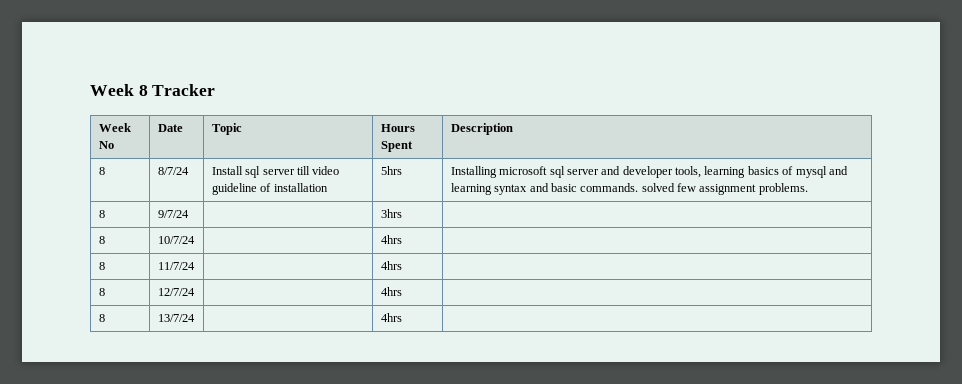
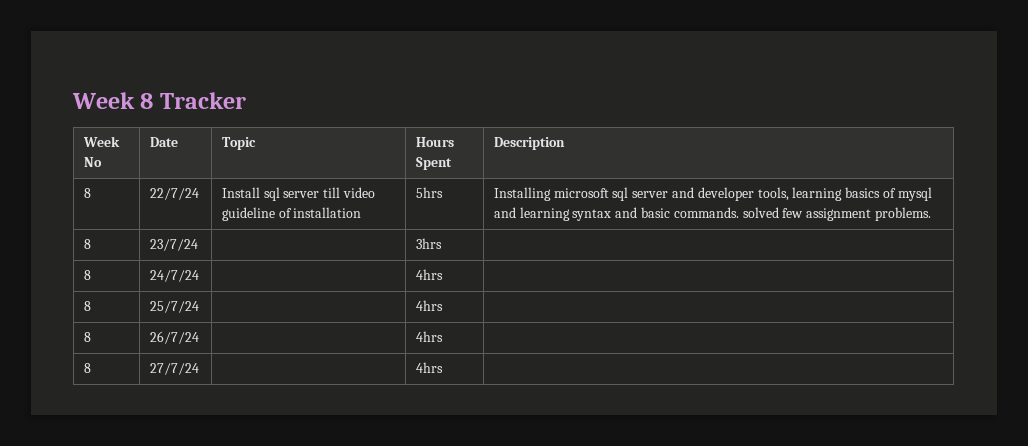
[157,167,189,175] 8/7/24 -> [149,188,199,200] 22/7/24
[157,210,189,218] 9/7/24 -> [149,239,198,251] 23/7/24
[157,236,195,244] [380,235,402,244] [98,262,105,270] [157,262,195,270] [380,261,402,270] [98,288,105,296] [157,288,195,296] [380,287,402,296] [98,314,105,322] [157,314,195,322] 10/7/24 | | 4hrs | // 8 | 11/7/24 | | 4hrs | // 8 | 12/7/24 | | 4hrs | // 8 | 13/7/24 -> [149,270,199,282] [415,269,443,280] [83,301,91,311] [149,301,199,313] [415,300,443,311] [83,332,91,342] [149,331,199,344] [415,331,443,342] [83,363,91,373] [149,363,199,375] 24/7/24 | | 4hrs | // 8 | 25/7/24 | | 4hrs | // 8 | 26/7/24 | | 4hrs | // 8 | 27/7/24

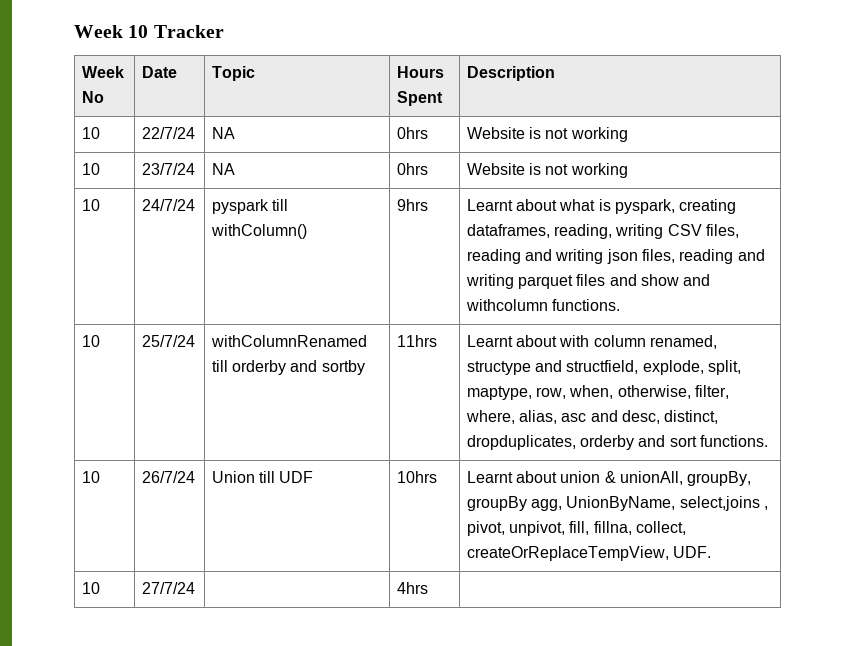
[72,92,154,109] Week 8 -> [74,25,149,38] Week 10
[83,188,91,198] 8 -> [81,127,100,139] 10
[221,187,375,201] [221,207,362,221] [415,187,443,198] [493,187,932,201] [493,207,931,221] [83,239,91,249] [149,239,198,251] [415,238,442,249] [83,270,91,280] [149,270,199,282] [415,269,443,280] [83,301,91,311] [149,301,199,313] [415,300,443,311] [83,332,91,342] [149,331,199,344] [415,331,443,342] [83,363,91,373] Install sql server till video guideline of installation | 5hrs | Installing microsoft sql server and developer tools, learning basics of mysql and learning syntax and basic commands. solved few assignment problems. // 8 | 23/7/24 | | 3hrs | // 8 | 24/7/24 | | 4hrs | // 8 | 25/7/24 | | 4hrs | // 8 | 26/7/24 | | 4hrs | // 8 -> [211,127,235,139] [396,127,428,139] [466,127,628,142] [81,163,100,175] [141,163,195,175] [211,163,235,175] [396,163,428,175] [466,163,628,178] [81,199,100,211] [141,199,195,211] [211,199,289,214] [210,224,307,239] [396,199,428,211] [466,199,737,214] [466,224,740,239] [466,249,765,264] [465,274,711,289] [465,299,621,311] [81,335,100,347] [141,335,195,347] [210,335,367,347] [211,360,365,375] [396,335,437,347] [466,335,718,349] [466,360,742,375] [466,385,730,400] [465,410,719,424] [466,435,769,450] [81,471,100,483] [141,471,195,483] [211,471,314,483] [396,471,437,483] [466,471,752,486] [466,496,769,511] [466,521,687,536] [466,546,712,561] [81,582,100,594] NA | 0hrs | Website is not working // 10 | 23/7/24 | NA | 0hrs | Website is not working // 10 | 24/7/24 | pyspark till withColumn() | 9hrs | Learnt about what is pyspark, creating dataframes, reading, writing CSV files, reading and writing json files, reading and writing parquet files and show and withcolumn functions. // 10 | 25/7/24 | withColumnRenamed till orderby and sortby | 11hrs | Learnt about with column renamed, structype and structfield, explode, split, maptype, row, when, otherwise, filter, where, alias, asc and desc, distinct, dropduplicates, orderby and sort functions. // 10 | 26/7/24 | Union till UDF | 10hrs | Learnt about union & unionAll, groupBy, groupBy agg, UnionByName, select,joins , pivot, unpivot, fill, fillna, collect, createOrReplaceTempView, UDF. // 10

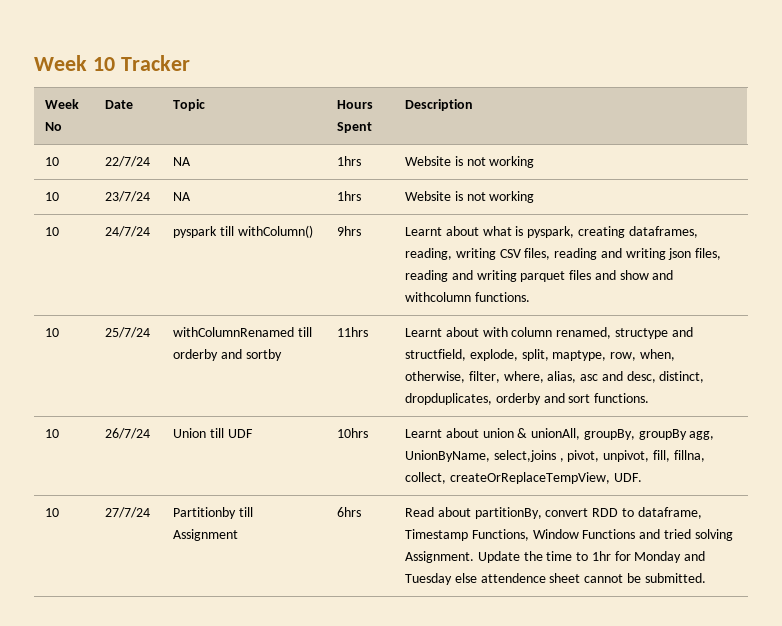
[396,127,428,139] 0hrs -> [337,156,362,166] 1hrs
[396,163,428,175] 0hrs -> [337,191,362,201] 1hrs
[396,582,428,594] | 4hrs | -> [173,507,253,519] [173,529,239,541] [337,507,362,517] [405,507,702,519] [405,529,733,541] [405,551,706,563] [405,573,706,585] Partitionby till Assignment | 6hrs | Read about partitionBy, convert RDD to dataframe, Timestamp Functions, Window Functions and tried solving Assignment. Update the time to 1hr for Monday and Tuesday else attendence sheet cannot be submitted.

